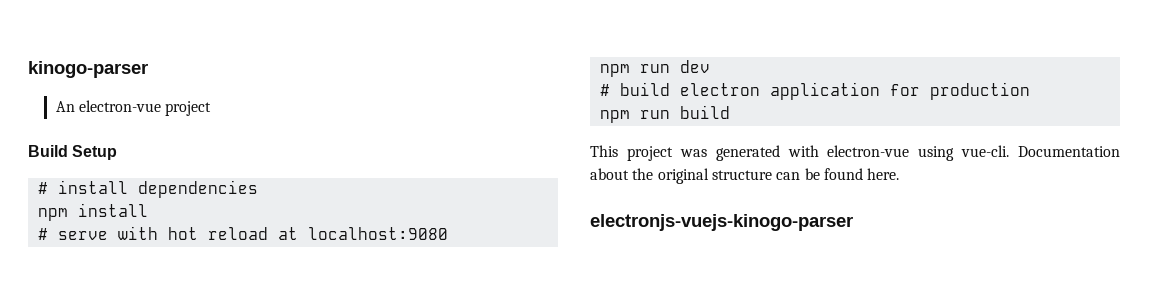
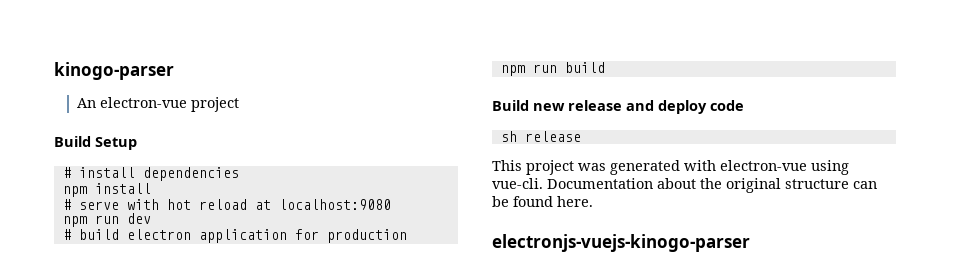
(730, 112) none -> [492,100,744,114] [500,131,581,142] // Build new release and deploy code // sh release

